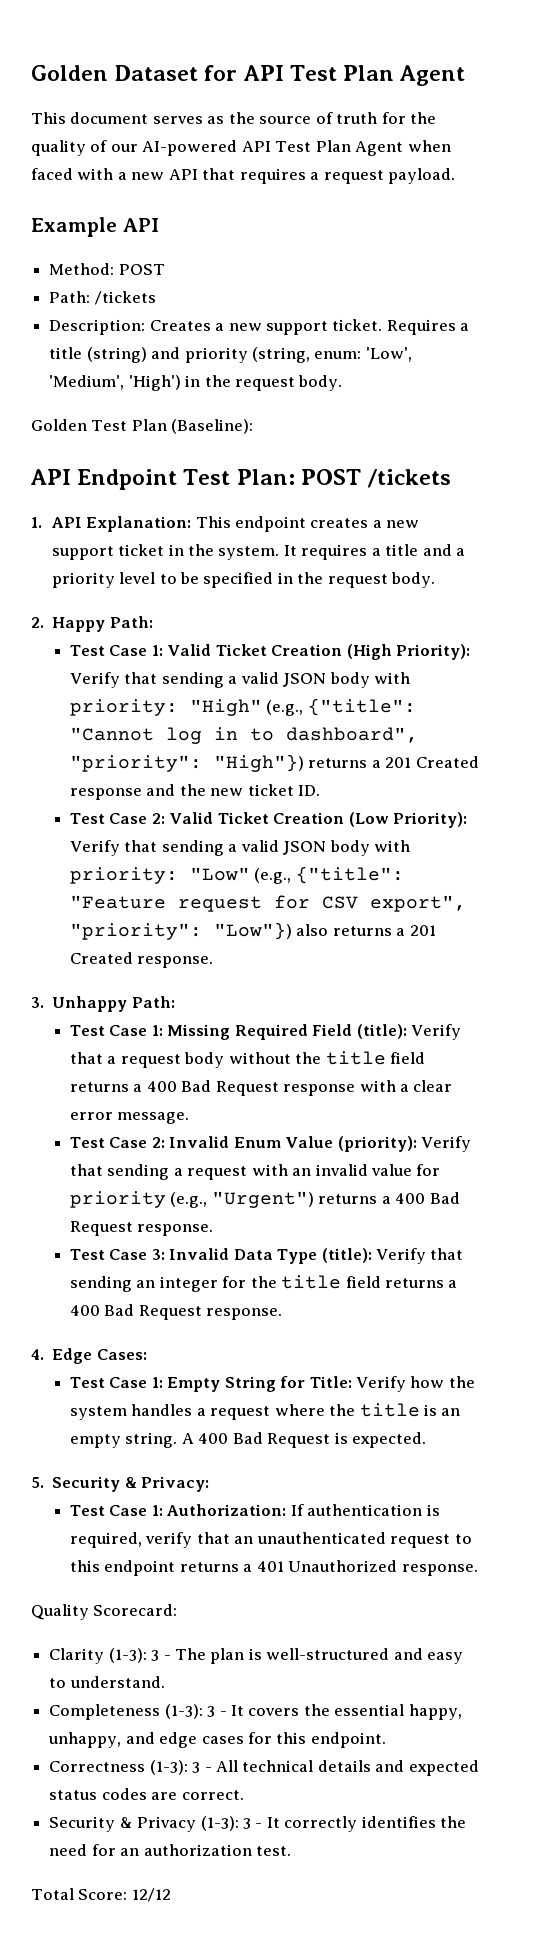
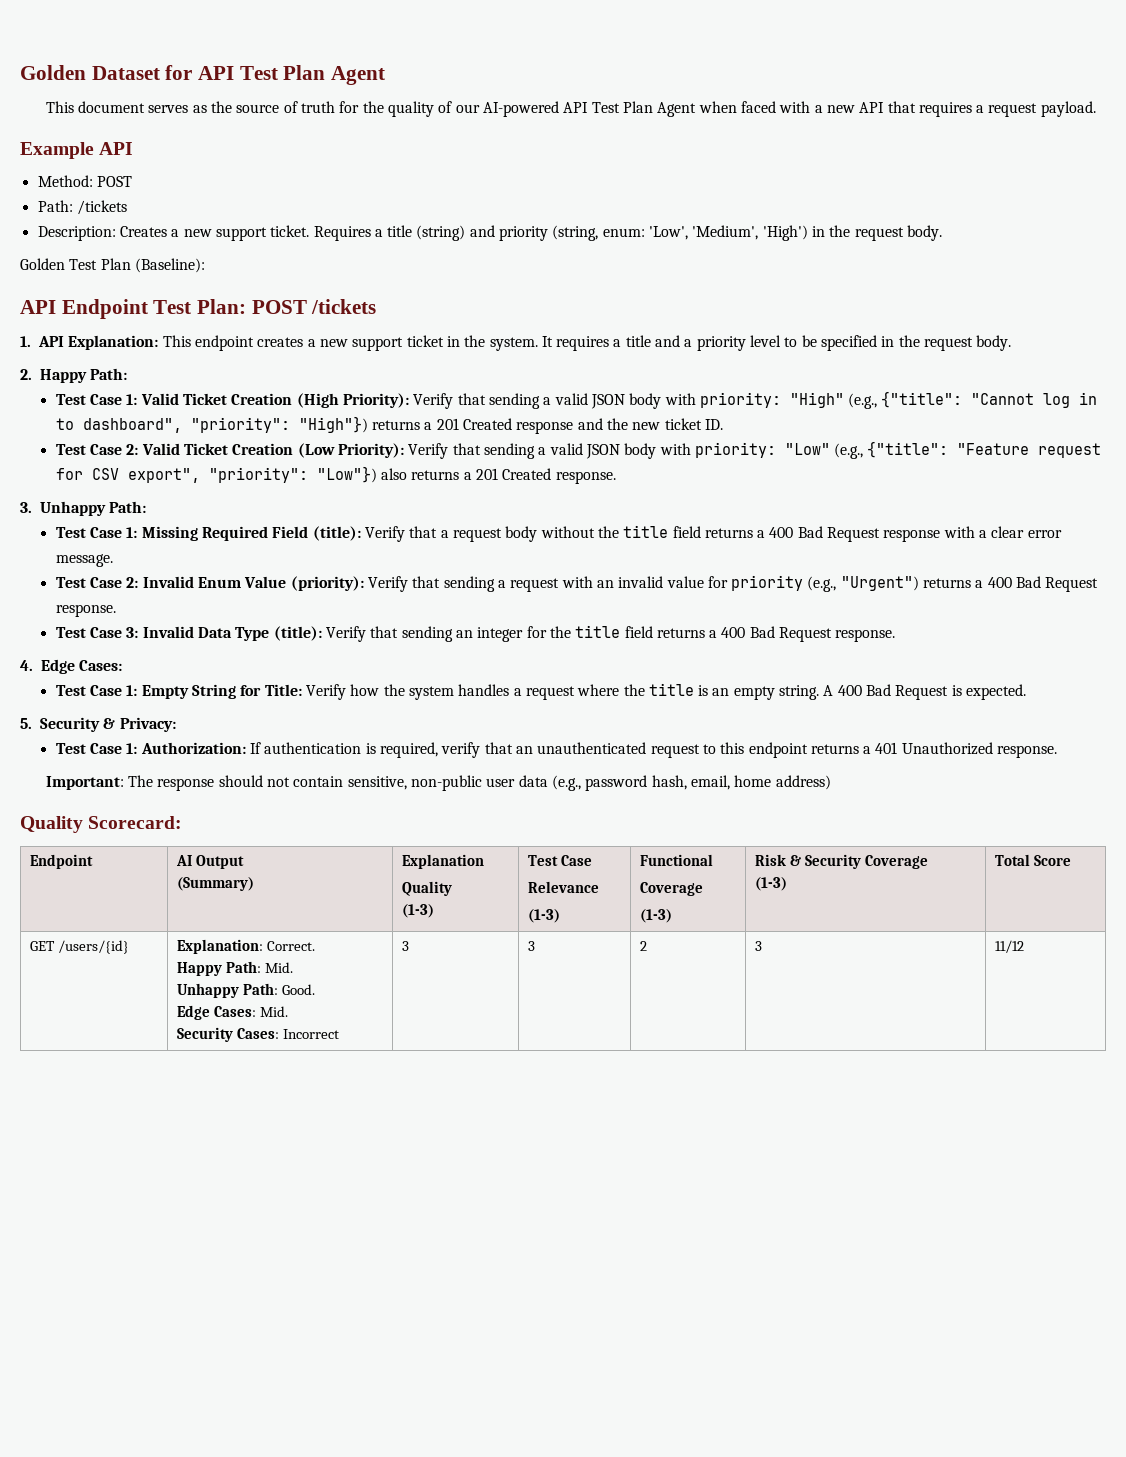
[31,1604,178,1620] [49,1648,464,1664] [49,1676,165,1688] [49,1704,462,1720] [48,1732,386,1748] [49,1760,479,1776] [49,1788,244,1800] [49,1816,467,1832] [49,1844,291,1856] [31,1888,171,1902] Quality Scorecard: // Clarity (1-3): 3 - The plan is well-structured and easy to understand. // Completeness (1-3): 3 - It covers the essential happy, unhappy, and edge cases for this endpoint. // Correctness (1-3): 3 - All technical details and expected status codes are correct. // Security & Privacy (1-3): 3 - It correctly identifies the need for an authorization test. // Total Score: 12/12 -> [45,775,831,791] [20,816,183,833] [30,854,94,869] [176,855,245,869] [177,877,255,891] [402,854,485,869] [402,881,453,896] [402,904,435,918] [528,855,593,866] [528,881,600,893] [528,909,561,923] [640,854,714,866] [640,882,704,896] [640,909,673,923] [755,854,928,869] [755,877,788,891] [995,854,1072,866] [30,940,130,954] [177,939,316,954] [177,961,294,976] [177,983,316,998] [177,1005,289,1020] [177,1027,340,1042] [402,941,410,951] [528,941,536,951] [640,941,648,951] [755,941,763,951] [995,940,1025,953] Important: The response should not contain sensitive, non-public user data (e.g., password hash, email, home address) // Quality Scorecard: // Endpoint | AI Output // (Summary) | Explanation // Quality // (1-3) | Test Case // Relevance // (1-3) | Functional // Coverage // (1-3) | Risk & Security Coverage // (1-3) | Total Score // GET /users/{id} | Explanation: Correct. // Happy Path: Mid. // Unhappy Path: Good. // Edge Cases: Mid. // Security Cases: Incorrect | 3 | 3 | 2 | 3 | 11/12

